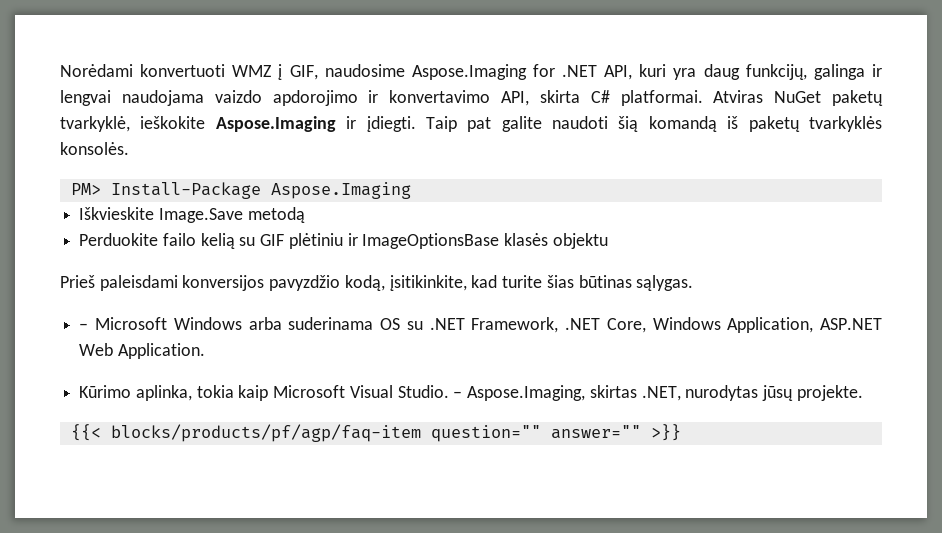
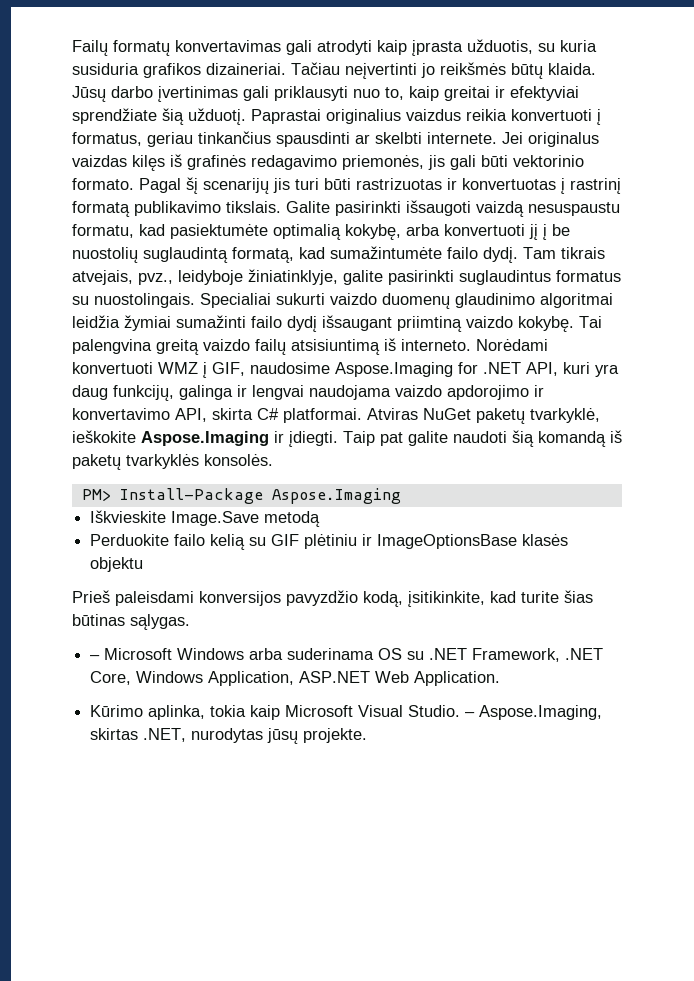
(60, 70) none -> [72,39,597,56] [72,62,596,79] [72,86,579,102] [72,108,601,125] [72,131,599,147] [72,154,584,171] [72,177,621,194] [72,200,620,217] [72,224,570,240] [72,246,605,263] [72,269,621,285] [72,293,613,309] [72,315,602,332] [72,338,471,355] Failų formatų konvertavimas gali atrodyti kaip įprasta užduotis, su kuria susiduria grafikos dizaineriai. Tačiau neįvertinti jo reikšmės būtų klaida. Jūsų darbo įvertinimas gali priklausyti nuo to, kaip greitai ir efektyviai sprendžiate šią užduotį. Paprastai originalius vaizdus reikia konvertuoti į formatus, geriau tinkančius spausdinti ar skelbti internete. Jei originalus vaizdas kilęs iš grafinės redagavimo priemonės, jis gali būti vektorinio formato. Pagal šį scenarijų jis turi būti rastrizuotas ir konvertuotas į rastrinį formatą publikavimo tikslais. Galite pasirinkti išsaugoti vaizdą nesuspaustu formatu, kad pasiektumėte optimalią kokybę, arba konvertuoti jį į be nuostolių suglaudintą formatą, kad sumažintumėte failo dydį. Tam tikrais atvejais, pvz., leidyboje žiniatinklyje, galite pasirinkti suglaudintus formatus su nuostolingais. Specialiai sukurti vaizdo duomenų glaudinimo algoritmai leidžia žymiai sumažinti failo dydį išsaugant priimtiną vaizdo kokybę. Tai palengvina greitą vaizdo failų atsisiuntimą iš interneto.
[70,424,681,442] // {{< blocks/products/pf/agp/faq-item question="" answer="" >}} -> (368, 735) none

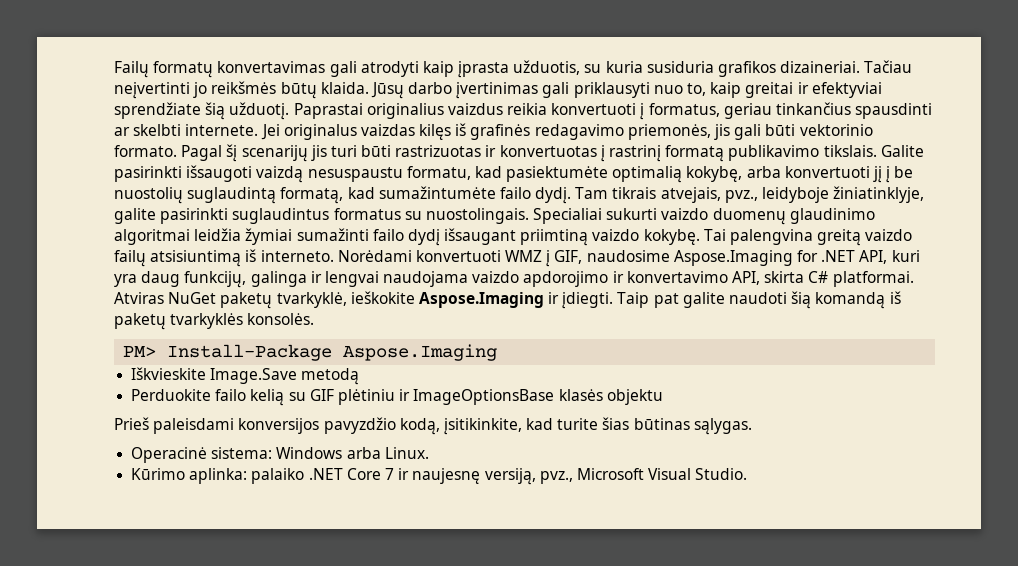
[90,648,604,662] [90,671,501,686] [90,705,603,720] [90,728,368,744] – Microsoft Windows arba suderinama OS su .NET Framework, .NET Core, Windows Application, ASP.NET Web Application. // Kūrimo aplinka, tokia kaip Microsoft Visual Studio. – Aspose.Imaging, skirtas .NET, nurodytas jūsų projekte. -> [131,447,429,463] [131,468,748,485] Operacinė sistema: Windows arba Linux. // Kūrimo aplinka: palaiko .NET Core 7 ir naujesnę versiją, pvz., Microsoft Visual Studio.

